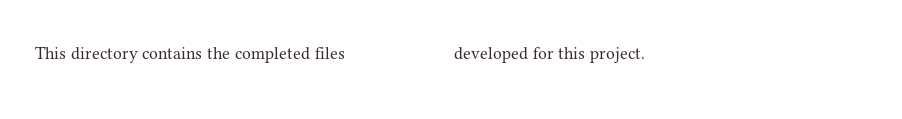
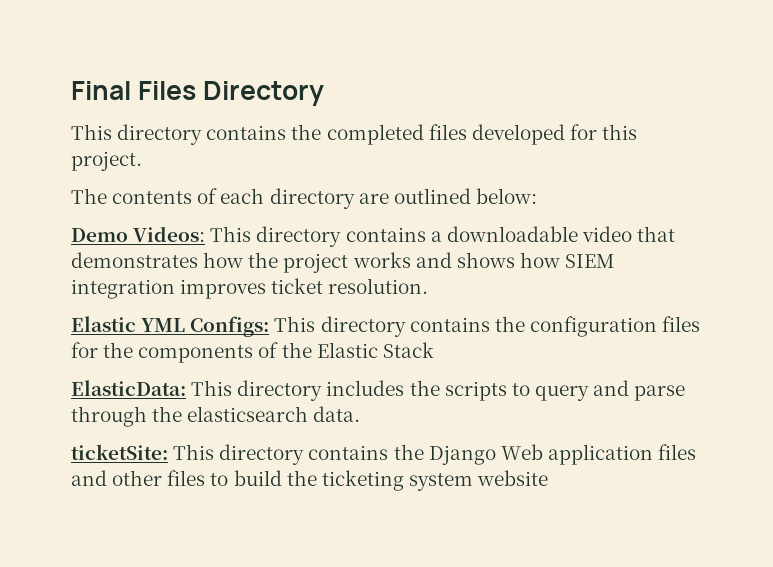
(35, 52) none -> [71,81,325,106] Final Files Directory //
(646, 55) none -> [71,188,537,209] [71,226,676,247] [71,252,616,273] [71,278,429,299] [71,316,701,337] [71,342,434,363] [71,380,686,401] [71,406,361,427] [71,444,697,465] [71,470,549,491] // The contents of each directory are outlined below: // Demo Videos: This directory contains a downloadable video that demonstrates how the project works and shows how SIEM integration improves ticket resolution. // Elastic YML Configs: This directory contains the configuration files for the components of the Elastic Stack // ElasticData: This directory includes the scripts to query and parse through the elasticsearch data. // ticketSite: This directory contains the Django Web application files and other files to build the ticketing system website

